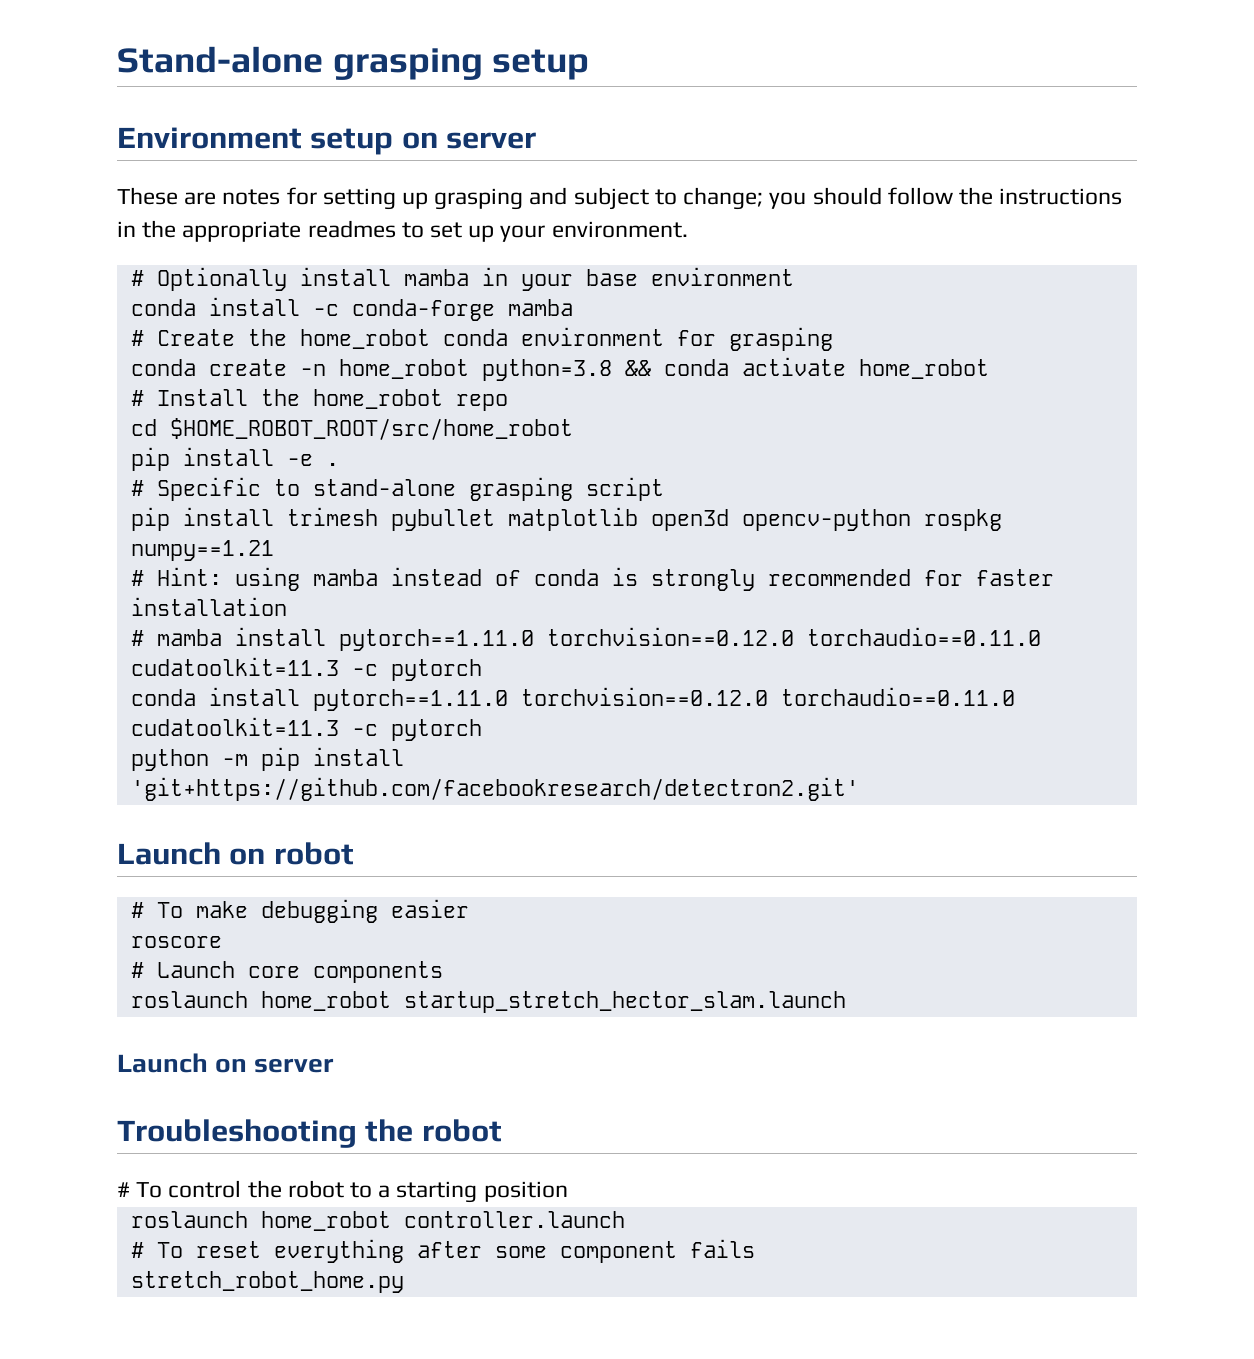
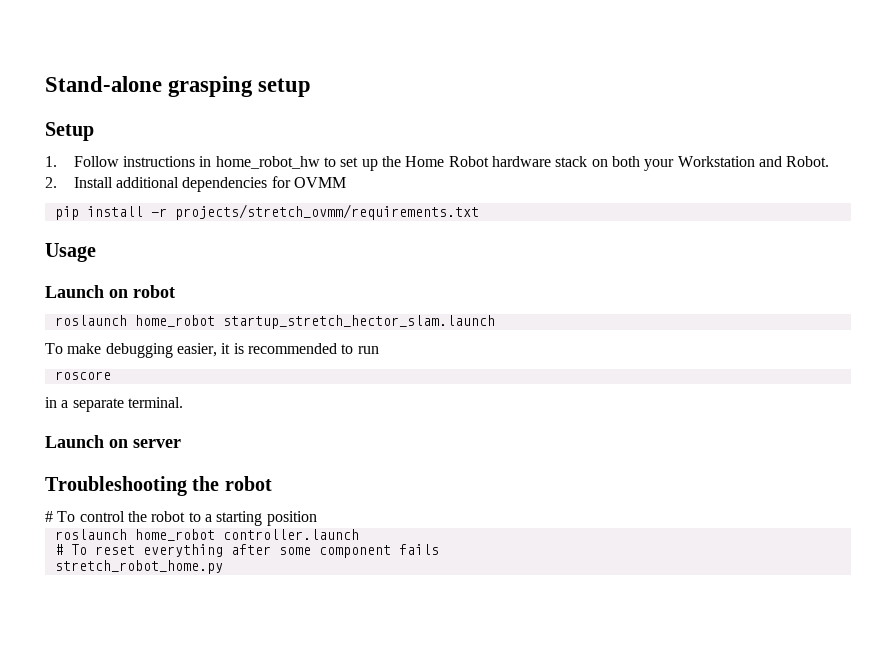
[117,127,537,155] [117,187,1123,210] [117,220,688,242] [130,267,794,291] [130,297,573,321] [130,327,833,351] [130,357,989,381] [130,389,508,411] [130,418,573,440] [130,447,339,471] [130,477,664,501] [130,507,1002,531] [130,540,274,561] [130,567,1054,591] [130,597,287,616] [130,627,1041,651] [130,657,482,681] [130,687,1015,711] [130,717,482,741] [130,747,404,771] [130,777,859,801] [117,842,354,865] [130,899,469,923] [130,936,222,948] [130,961,443,983] [130,991,846,1013] Environment setup on server // These are notes for setting up grasping and subject to change; you should follow the instructions in the appropriate readmes to set up your environment. // # Optionally install mamba in your base environment // conda install -c conda-forge mamba // # Create the home_robot conda environment for grasping // conda create -n home_robot python=3.8 && conda activate home_robot // # Install the home_robot repo // cd $HOME_ROBOT_ROOT/src/home_robot // pip install -e . // # Specific to stand-alone grasping script // pip install trimesh pybullet matplotlib open3d opencv-python rospkg numpy==1.21 // # Hint: using mamba instead of conda is strongly recommended for faster installation // # mamba install pytorch==1.11.0 torchvision==0.12.0 torchaudio==0.11.0 cudatoolkit=11.3 -c pytorch // conda install pytorch==1.11.0 torchvision==0.12.0 torchaudio==0.11.0 cudatoolkit=11.3 -c pytorch // python -m pip install 'git+https://github.com/facebookresearch/detectron2.git' // Launch on robot // # To make debugging easier // roscore // # Launch core components // roslaunch home_robot startup_stretch_hector_slam.launch -> [45,122,94,141] [45,156,830,171] [45,176,347,192] [54,204,479,220] [45,243,96,262] [45,285,175,298] [54,315,495,329] [45,343,379,358] [54,371,111,380] [45,397,183,412] Setup // 1. Follow instructions in home_robot_hw to set up the Home Robot hardware stack on both your Workstation and Robot. // 2. Install additional dependencies for OVMM // pip install -r projects/stretch_ovmm/requirements.txt // Usage // Launch on robot // roslaunch home_robot startup_stretch_hector_slam.launch // To make debugging easier, it is recommended to run // roscore // in a separate terminal.

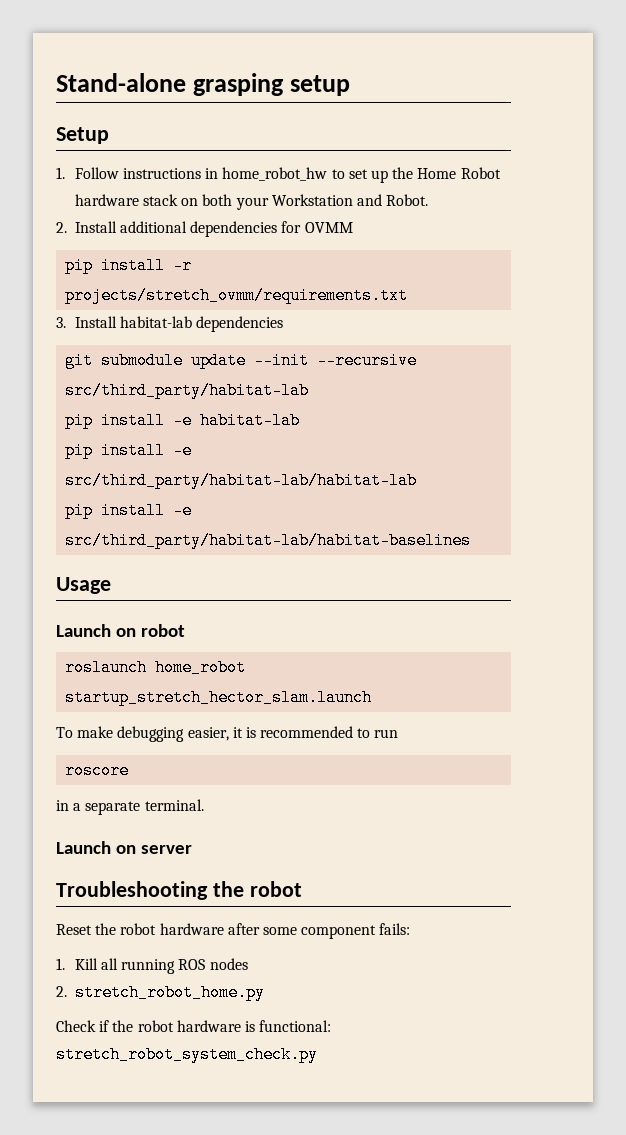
(479, 212) none -> [56,316,284,332] [65,352,418,369] [65,382,310,399] [65,412,301,429] [65,442,193,459] [65,472,418,489] [65,502,193,519] [65,532,472,549] // 3. Install habitat-lab dependencies // git submodule update --init --recursive src/third_party/habitat-lab // pip install -e habitat-lab // pip install -e src/third_party/habitat-lab/habitat-lab // pip install -e src/third_party/habitat-lab/habitat-baselines
[45,511,317,526] [54,529,359,541] [54,544,439,558] [54,560,223,574] # To control the robot to a starting position // roslaunch home_robot controller.launch // # To reset everything after some component fails // stretch_robot_home.py -> [56,923,411,939] [56,958,248,974] [56,984,265,1001] [56,1020,332,1032] [56,1046,318,1063] Reset the robot hardware after some component fails: // 1. Kill all running ROS nodes // 2. stretch_robot_home.py // Check if the robot hardware is functional: stretch_robot_system_check.py

